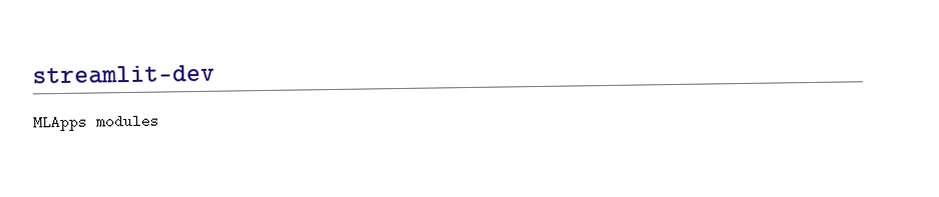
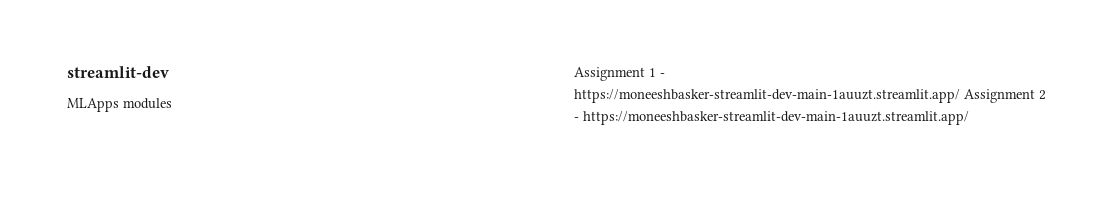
(160, 121) none -> [574,67,665,81] [574,89,1046,103] [574,111,969,125] // Assignment 1 - https://moneeshbasker-streamlit-dev-main-1auuzt.streamlit.app/ Assignment 2 - https://moneeshbasker-streamlit-dev-main-1auuzt.streamlit.app/

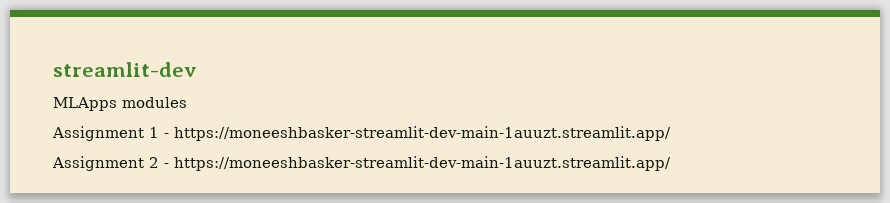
(960, 96) none -> (671, 133) //

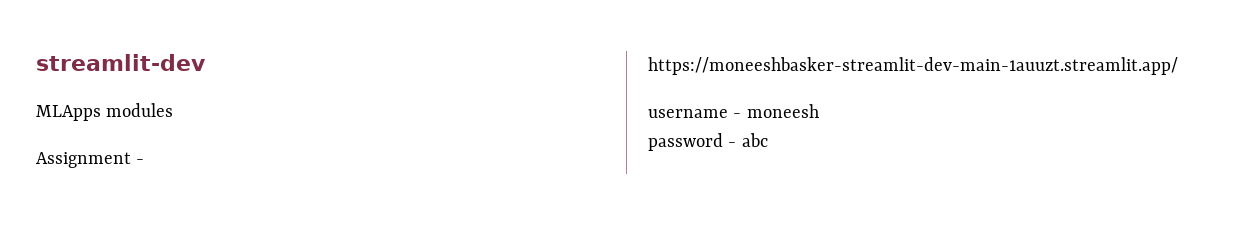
[149,127,159,138] 1 -> (131, 160) none
[52,156,671,171] Assignment 2 - https://moneeshbasker-streamlit-dev-main-1auuzt.streamlit.app/ -> [648,104,819,118] [648,133,768,151] username - moneesh // password - abc

